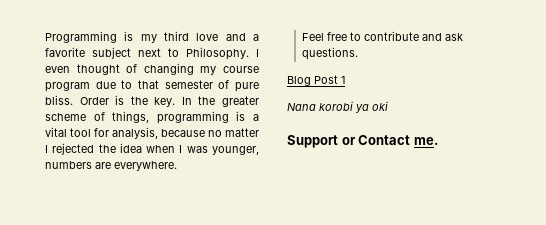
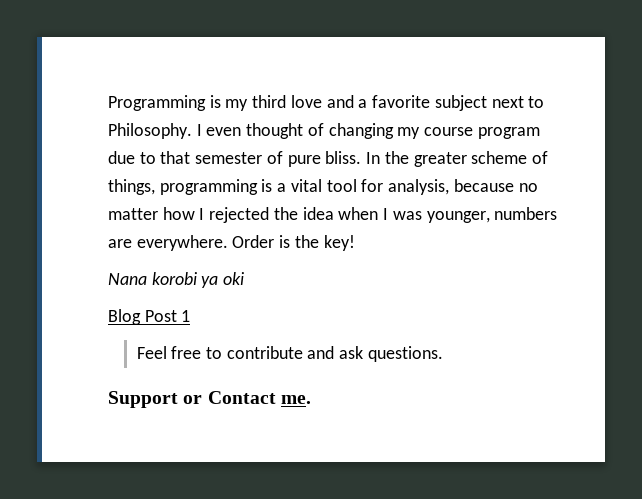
[79,95,176,107] Order is the key. -> (362, 157) none
(259, 132) none -> [162,207,195,220] how
(177, 166) none -> [232,235,355,251] [108,272,245,288] [108,309,191,325] Order is the key! // Nana korobi ya oki // Blog Post 1
[287,75,345,86] [287,101,388,113] // Blog Post 1 // Nana korobi ya oki -> (443, 354) none

